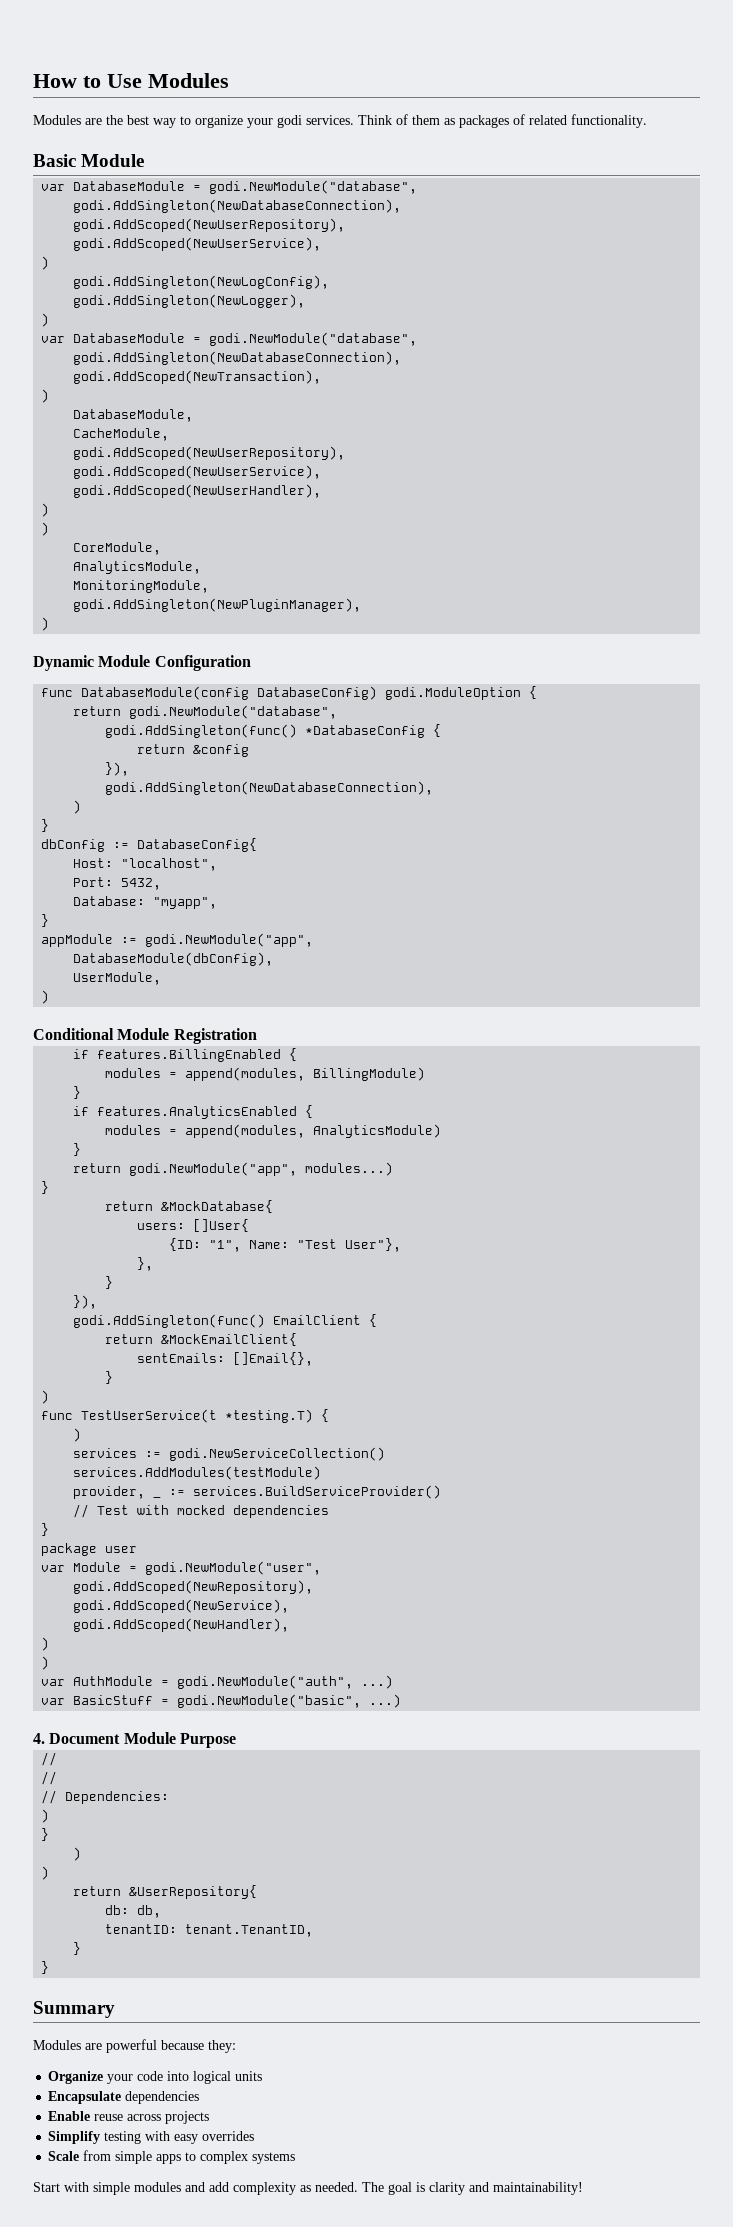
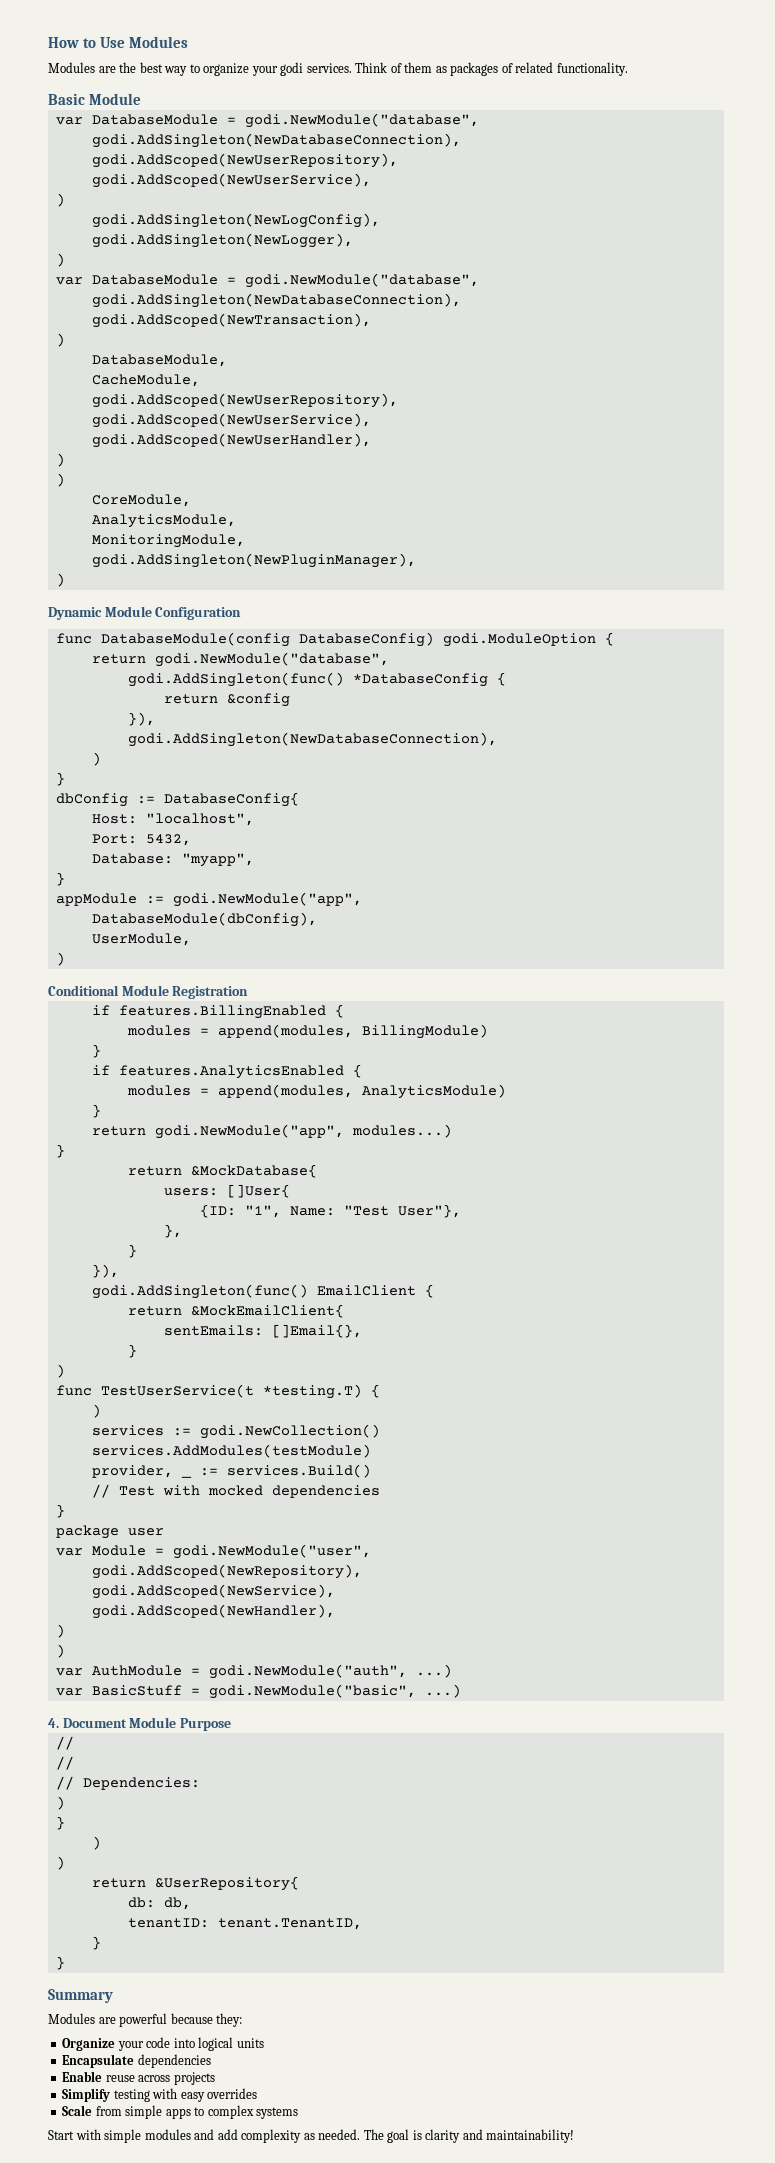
[169,1447,386,1461] godi.NewServiceCollection() -> [199,1424,380,1439] godi.NewCollection()
[193,1485,442,1499] services.BuildServiceProvider() -> [226,1464,371,1478] services.Build()

